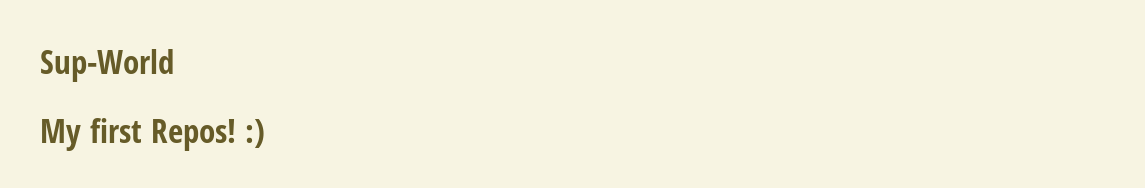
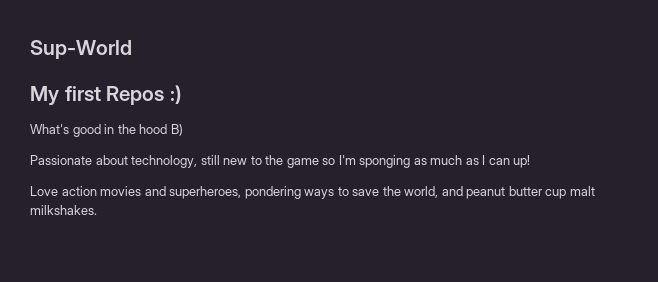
[150,119,236,151] Repos! -> [106,86,165,105] Repos
(265, 133) none -> [30,124,183,137] [30,155,531,168] [30,186,595,199] [30,205,97,215] // What's good in the hood B) // Passionate about technology, still new to the game so I'm sponging as much as I can up! // Love action movies and superheroes, pondering ways to save the world, and peanut butter cup malt milkshakes.

